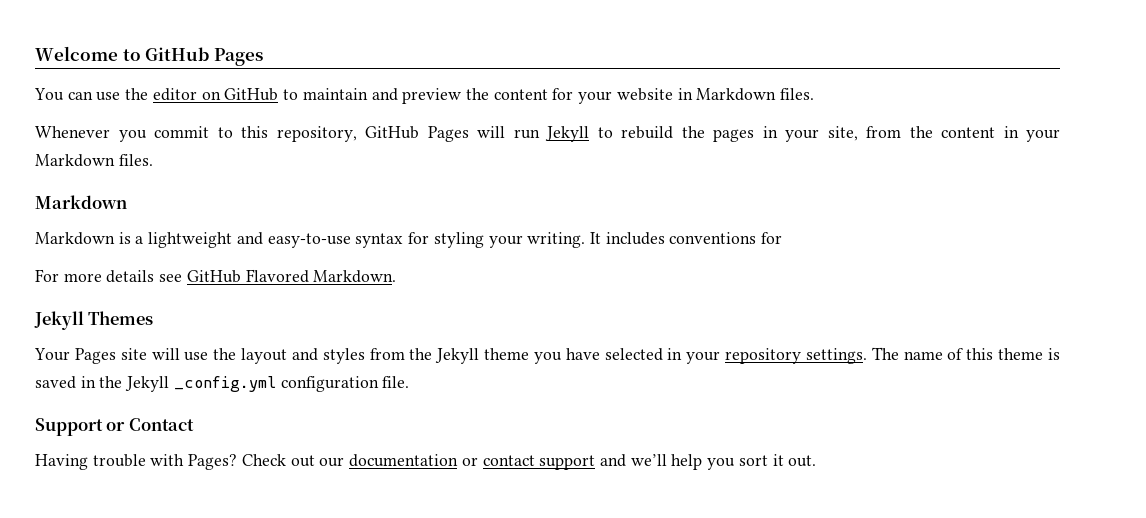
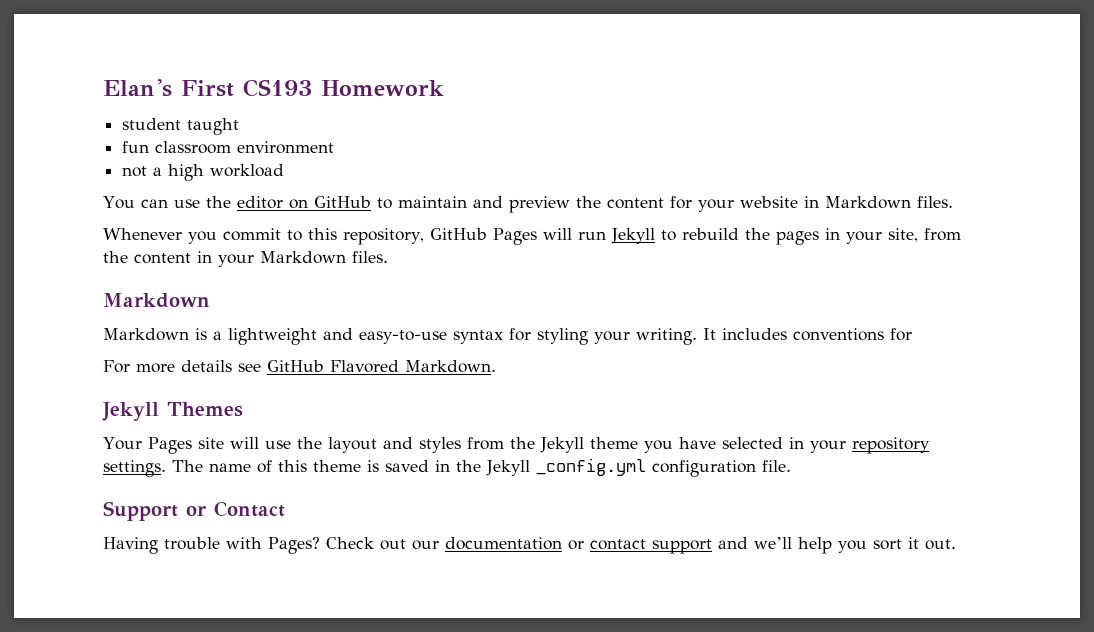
[35,46,263,66] Welcome to GitHub Pages -> [103,79,444,97] [122,118,240,135] [122,141,335,154] [122,164,285,181] Elan's First CS193 Homework // student taught // fun classroom environment // not a high workload

